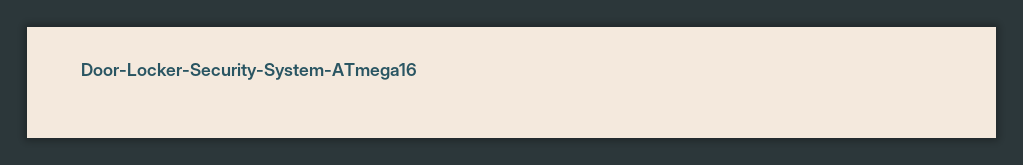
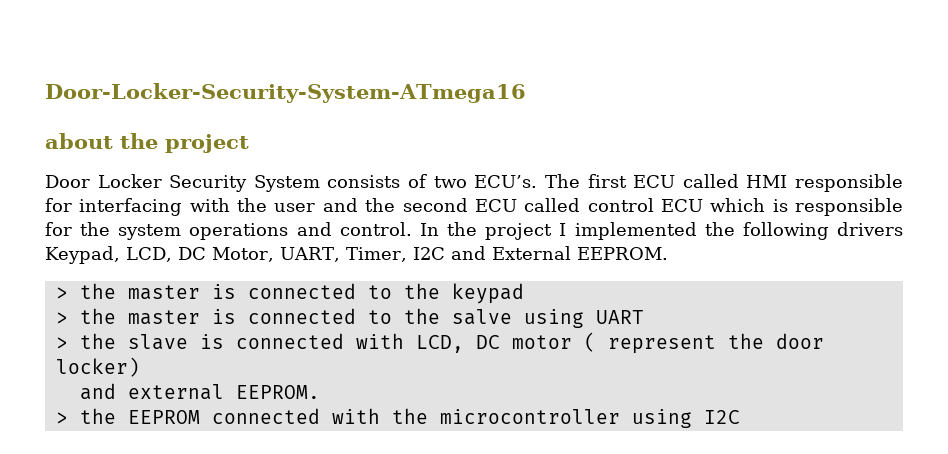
(417, 71) none -> [45,133,249,153] [45,174,904,192] [45,198,903,216] [45,222,904,240] [45,246,668,264] [55,283,524,304] [55,308,644,328] [55,332,824,354] [55,357,140,377] [79,383,320,400] [55,408,740,428] // about the project // Door Locker Security System consists of two ECU’s. The first ECU called HMI responsible for interfacing with the user and the second ECU called control ECU which is responsible for the system operations and control. In the project I implemented the following drivers Keypad, LCD, DC Motor, UART, Timer, I2C and External EEPROM. // > the master is connected to the keypad // > the master is connected to the salve using UART // > the slave is connected with LCD, DC motor ( represent the door locker) // and external EEPROM. // > the EEPROM connected with the microcontroller using I2C

